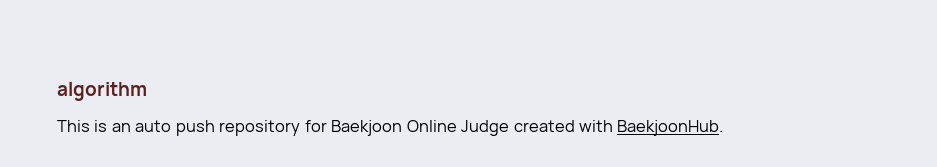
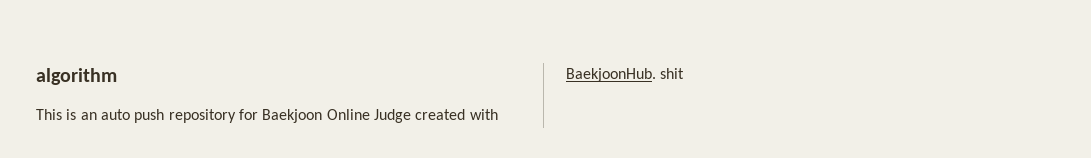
(724, 128) none -> [660,68,685,79] shit

